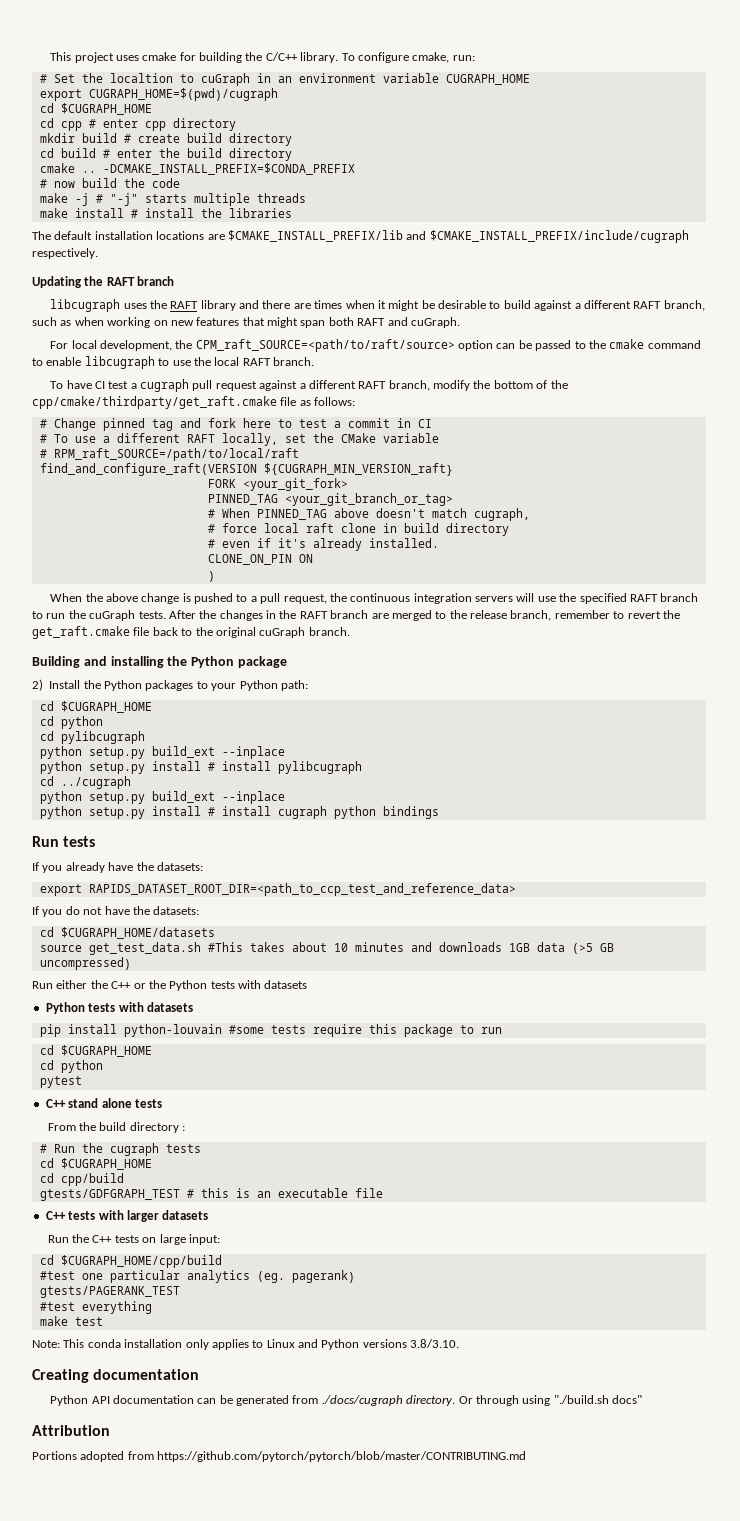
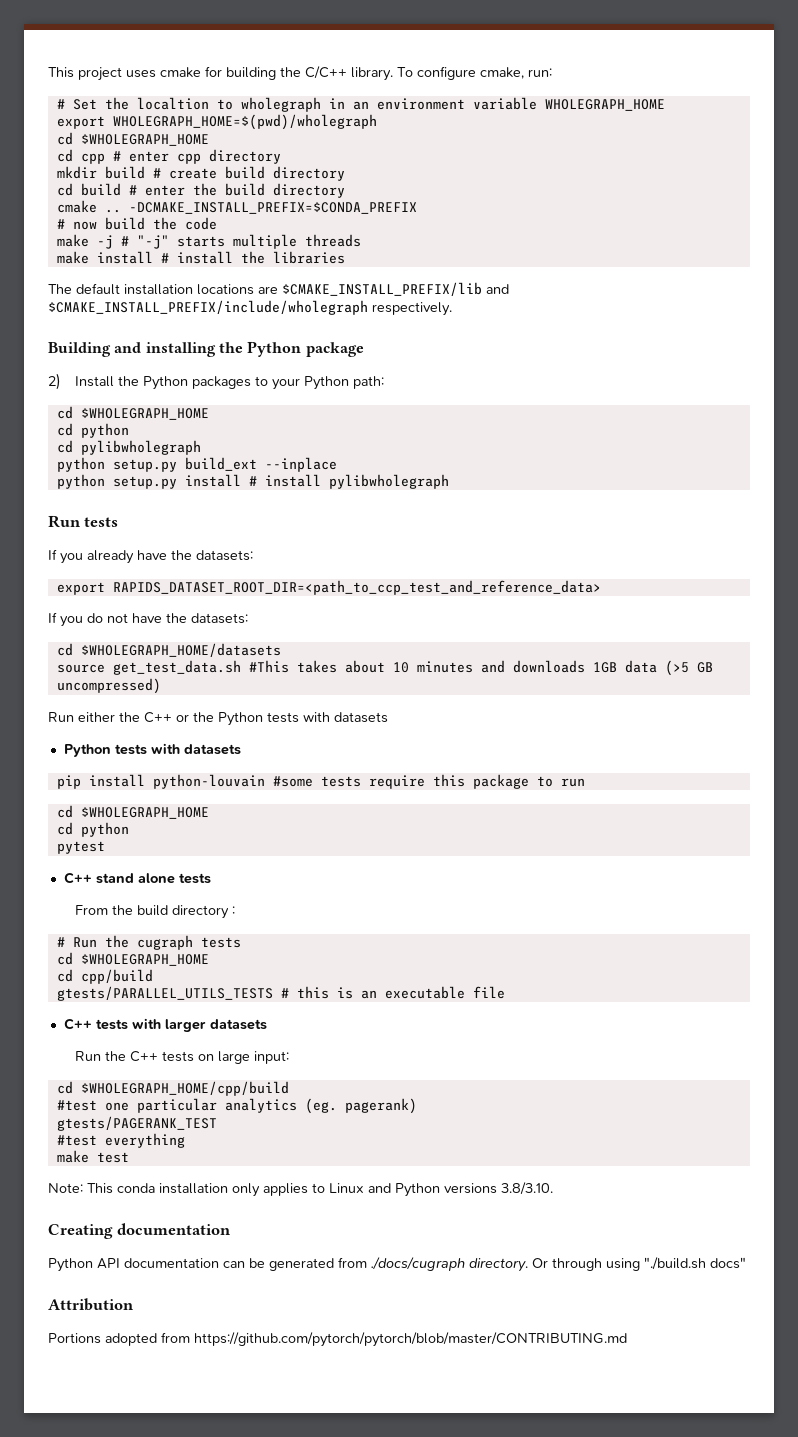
[200,73,250,86] cuGraph -> [240,97,321,112] wholegraph
[445,74,530,85] [39,88,278,101] [39,103,152,115] CUGRAPH_HOME // export CUGRAPH_HOME=$(pwd)/cugraph // cd $CUGRAPH_HOME -> [544,99,665,111] [56,114,377,130] [56,132,209,146] WHOLEGRAPH_HOME // export WHOLEGRAPH_HOME=$(pwd)/wholegraph // cd $WHOLEGRAPH_HOME
[429,230,689,243] $CMAKE_INSTALL_PREFIX/include/cugraph -> [48,300,368,315] $CMAKE_INSTALL_PREFIX/include/wholegraph
[32,276,175,288] [50,299,705,312] [32,317,460,328] [50,339,701,352] [32,356,314,369] [50,379,568,392] [32,396,356,409] [39,418,432,431] [39,433,439,446] [39,448,299,461] [39,463,453,476] [207,478,348,491] [207,493,453,506] [207,508,530,521] [207,523,509,536] [207,538,439,551] [207,554,313,565] [207,571,215,582] [50,593,699,604] [32,610,680,621] [32,626,350,639] // Updating the RAFT branch // libcugraph uses the RAFT library and there are times when it might be desirable to build against a different RAFT branch, such as when working on new features that might span both RAFT and cuGraph. // For local development, the CPM_raft_SOURCE=<path/to/raft/source> option can be passed to the cmake command to enable libcugraph to use the local RAFT branch. // To have CI test a cugraph pull request against a different RAFT branch, modify the bottom of the cpp/cmake/thirdparty/get_raft.cmake file as follows: // # Change pinned tag and fork here to test a commit in CI // # To use a different RAFT locally, set the CMake variable // # RPM_raft_SOURCE=/path/to/local/raft // find_and_configure_raft(VERSION ${CUGRAPH_MIN_VERSION_raft} // FORK <your_git_fork> // PINNED_TAG <your_git_branch_or_tag> // # When PINNED_TAG above doesn't match cugraph, // # force local raft clone in build directory // # even if it's already installed. // CLONE_ON_PIN ON // ) // When the above change is pushed to a pull request, the continuous integration servers will use the specified RAFT branch to run the cuGraph tests. After the changes in the RAFT branch are merged to the release branch, remember to revert the get_raft.cmake file back to the original cuGraph branch. -> (452, 309) none
[60,701,152,713] $CUGRAPH_HOME -> [80,408,209,420] $WHOLEGRAPH_HOME
[60,731,145,744] [39,746,285,759] [39,761,362,774] [39,776,131,789] [39,791,285,804] [39,806,439,819] pylibcugraph // python setup.py build_ext --inplace // python setup.py install # install pylibcugraph // cd ../cugraph // python setup.py build_ext --inplace // python setup.py install # install cugraph python bindings -> [80,440,201,455] [56,457,337,472] [56,474,449,489] pylibwholegraph // python setup.py build_ext --inplace // python setup.py install # install pylibwholegraph
[60,927,215,939] $CUGRAPH_HOME/datasets -> [80,643,281,657] $WHOLEGRAPH_HOME/datasets
[60,1045,152,1057] $CUGRAPH_HOME -> [80,807,209,819] $WHOLEGRAPH_HOME
[60,1158,152,1170] $CUGRAPH_HOME -> [80,954,209,966] $WHOLEGRAPH_HOME
[39,1189,180,1201] gtests/GDFGRAPH_TEST -> [56,986,273,1001] gtests/PARALLEL_UTILS_TESTS
[60,1255,222,1268] $CUGRAPH_HOME/cpp/build -> [80,1081,289,1096] $WHOLEGRAPH_HOME/cpp/build

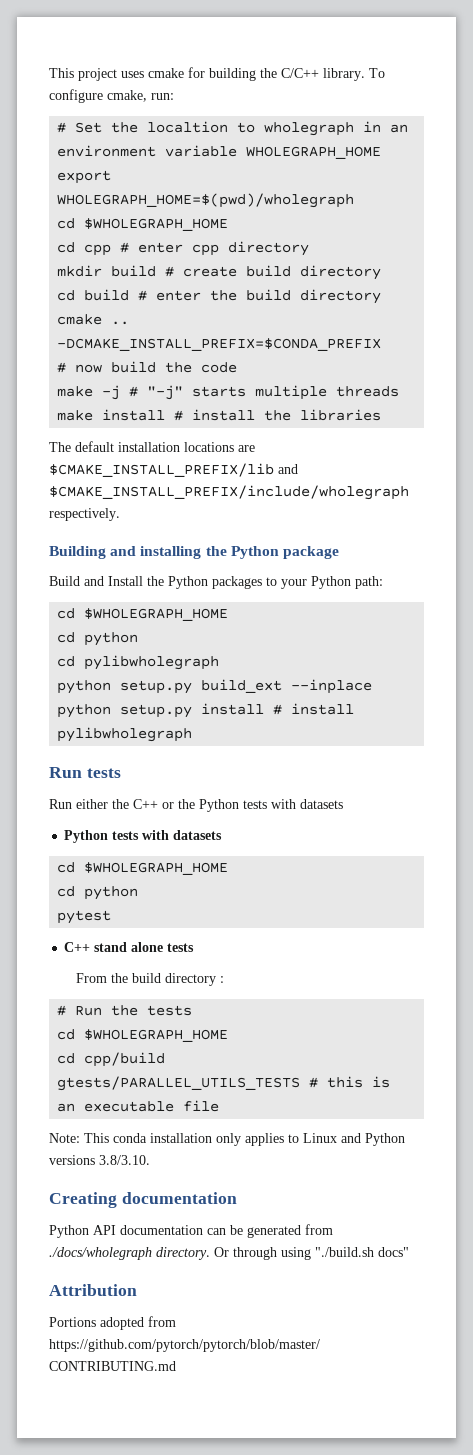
[48,373,61,390] 2) -> [49,576,104,586] Build and
[48,549,253,564] [56,580,601,595] [48,612,248,627] [56,643,281,657] [56,660,713,676] [56,678,161,694] // If you already have the datasets: // export RAPIDS_DATASET_ROOT_DIR=<path_to_ccp_test_and_reference_data> // If you do not have the datasets: // cd $WHOLEGRAPH_HOME/datasets // source get_test_data.sh #This takes about 10 minutes and downloads 1GB data (>5 GB uncompressed) -> (121, 773) none
[56,774,585,789] // pip install python-louvain #some tests require this package to run -> (223, 835) none
[136,935,193,950] cugraph -> (139, 1010) none
[63,1018,267,1032] [74,1051,289,1064] [56,1081,289,1096] [56,1098,417,1114] [56,1116,217,1131] [56,1133,185,1148] [56,1150,129,1163] // C++ tests with larger datasets // Run the C++ tests on large input: // cd $WHOLEGRAPH_HOME/cpp/build // #test one particular analytics (eg. pagerank) // gtests/PAGERANK_TEST // #test everything // make test -> (220, 1106) none
[371,1257,465,1271] ./docs/cugraph -> [49,1247,152,1260] ./docs/wholegraph

